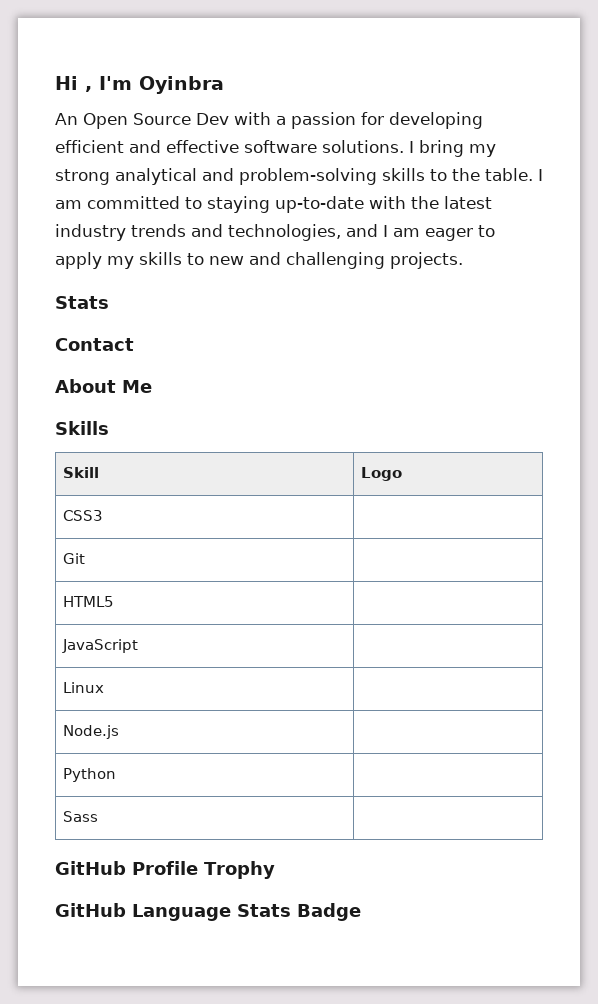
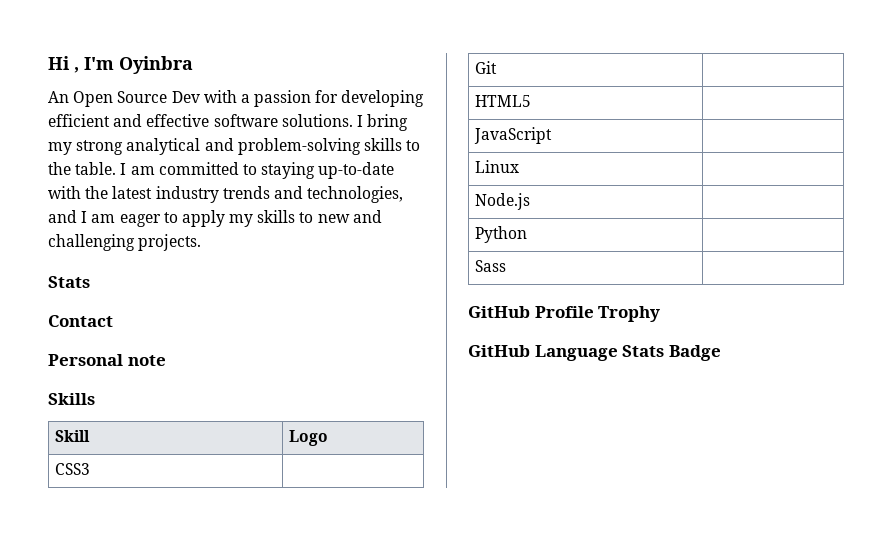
[55,379,152,393] About Me -> [48,354,166,366] Personal note

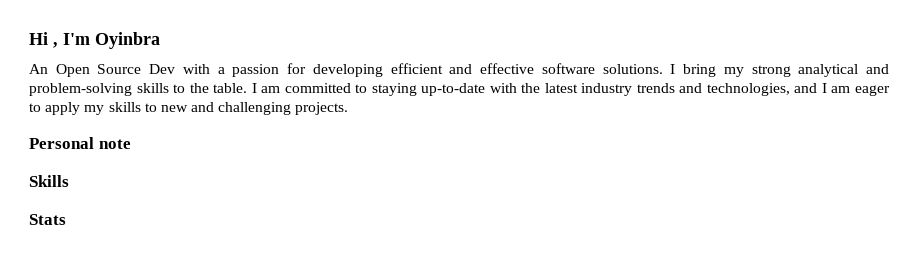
[48,276,90,288] [48,315,113,327] // Stats // Contact -> (349, 108) none
[55,430,91,442] [289,430,329,446] [55,463,91,475] [475,61,498,74] [475,95,532,107] [474,127,553,144] [475,160,520,173] [475,193,531,210] [475,226,528,243] [475,260,507,272] [468,306,661,322] [468,345,721,361] // Skill | Logo // CSS3 | // Git | // HTML5 | // JavaScript | // Linux | // Node.js | // Python | // Sass | // GitHub Profile Trophy // GitHub Language Stats Badge -> [29,214,66,225] // Stats

